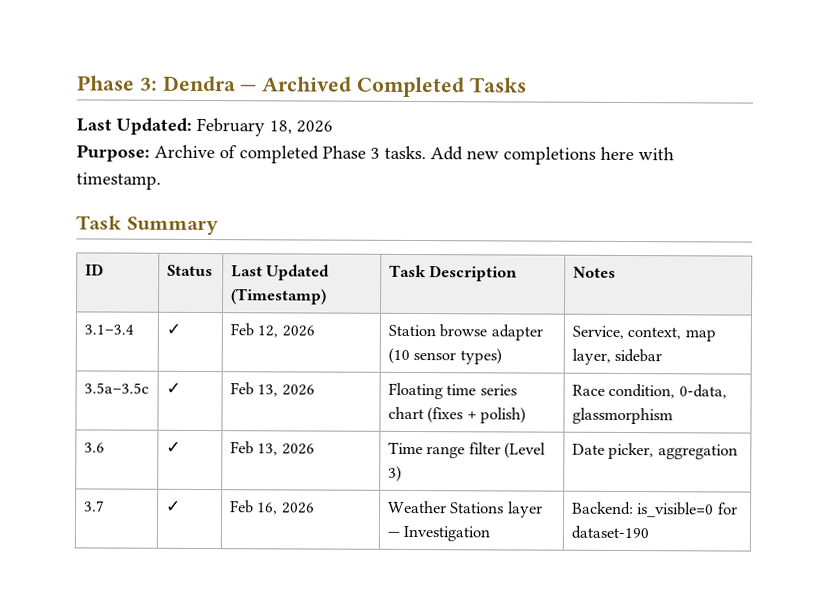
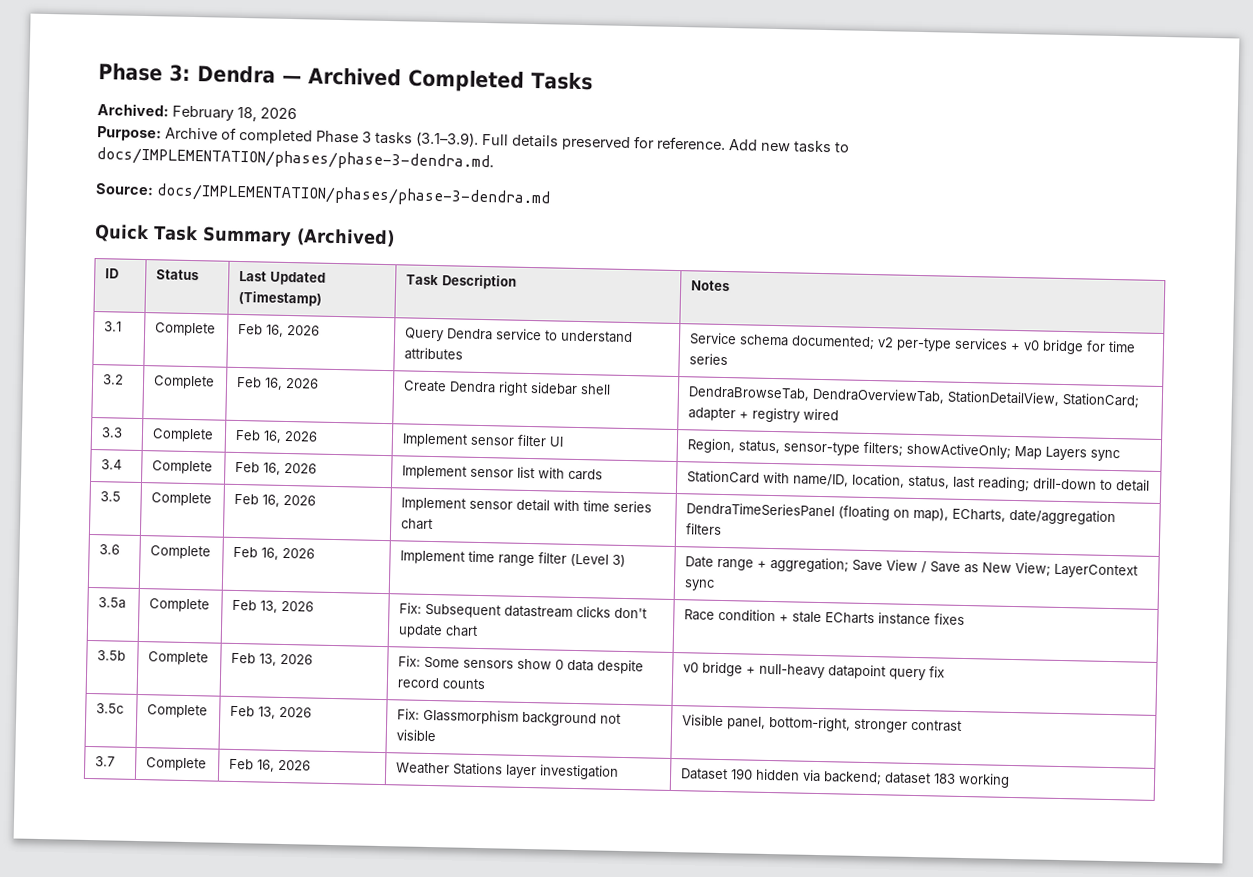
[76,117,192,135] Last Updated: -> [97,103,169,117] Archived:
[384,145,674,165] [76,172,161,190] tasks. Add new completions here with timestamp. // -> [375,131,850,154] [96,147,494,172] [95,183,551,208] [94,224,150,243] tasks (3.1–3.9). Full details preserved for reference. Add new tasks to docs/IMPLEMENTATION/phases/phase-3-dendra.md. // Source: docs/IMPLEMENTATION/phases/phase-3-dendra.md // Quick
(219, 226) none -> [295,228,395,248] (Archived)
[83,324,134,335] [165,323,181,335] [229,323,315,338] [387,324,543,341] [387,347,502,365] [571,325,716,342] [571,348,663,365] [83,382,149,394] [165,382,181,394] [229,382,315,397] [387,382,517,400] [387,406,527,424] [571,383,727,399] [571,407,673,425] 3.1–3.4 | ✓ | Feb 12, 2026 | Station browse adapter (10 sensor types) | Service, context, map layer, sidebar // 3.5a–3.5c | ✓ | Feb 13, 2026 | Floating time series chart (fixes + polish) | Race condition, 0-data, glassmorphism -> [104,321,123,332] [155,322,217,337] [238,323,321,337] [404,327,634,344] [404,347,464,361] [689,332,1137,355] [689,353,729,366] [103,374,125,385] [153,375,216,390] [236,376,320,390] [403,380,612,396] [688,386,1141,409] [688,407,840,423] [101,427,124,438] [152,428,215,443] [235,429,319,443] [402,433,565,448] [687,438,1121,462] [101,459,123,470] [152,460,214,475] [235,461,318,475] [402,465,604,481] [687,470,1151,492] [100,491,122,502] [151,492,213,507] [234,493,317,507] [401,497,653,513] [401,518,434,531] [686,502,1117,526] [686,523,723,535] 3.1 | Complete | Feb 16, 2026 | Query Dendra service to understand attributes | Service schema documented; v2 per-type services + v0 bridge for time series // 3.2 | Complete | Feb 16, 2026 | Create Dendra right sidebar shell | DendraBrowseTab, DendraOverviewTab, StationDetailView, StationCard; adapter + registry wired // 3.3 | Complete | Feb 16, 2026 | Implement sensor filter UI | Region, status, sensor-type filters; showActiveOnly; Map Layers sync // 3.4 | Complete | Feb 16, 2026 | Implement sensor list with cards | StationCard with name/ID, location, status, last reading; drill-down to detail // 3.5 | Complete | Feb 16, 2026 | Implement sensor detail with time series chart | DendraTimeSeriesPanel (floating on map), ECharts, date/aggregation filters
[165,441,181,453] [229,441,315,456] [387,441,423,455] ✓ | Feb 13, 2026 | Time -> [150,545,212,560] [233,546,316,560] [400,550,496,565] Complete | Feb 16, 2026 | Implement time
[608,442,738,460] picker, aggregation -> [717,556,1139,579] [684,579,716,591] [98,597,127,609] [149,598,211,613] [232,599,315,613] [399,602,648,619] [398,624,479,639] [684,608,966,626] [97,650,127,661] [148,651,210,666] [231,652,314,666] [398,655,645,675] [397,677,487,690] [683,661,946,681] [96,703,125,714] [147,704,209,719] [230,705,313,719] [397,708,622,727] [396,729,437,742] [682,714,963,733] range + aggregation; Save View / Save as New View; LayerContext sync // 3.5a | Complete | Feb 13, 2026 | Fix: Subsequent datastream clicks don't update chart | Race condition + stale ECharts instance fixes // 3.5b | Complete | Feb 13, 2026 | Fix: Some sensors show 0 data despite record counts | v0 bridge + null-heavy datapoint query fix // 3.5c | Complete | Feb 13, 2026 | Fix: Glassmorphism background not visible | Visible panel, bottom-right, stronger contrast
[165,500,181,512] ✓ -> [146,757,208,772] Complete
[386,525,491,542] [571,501,738,518] [570,525,649,540] — Investigation | Backend: is_visible=0 for dataset-190 -> [539,764,620,780] [680,768,1011,788] investigation | Dataset 190 hidden via backend; dataset 183 working

